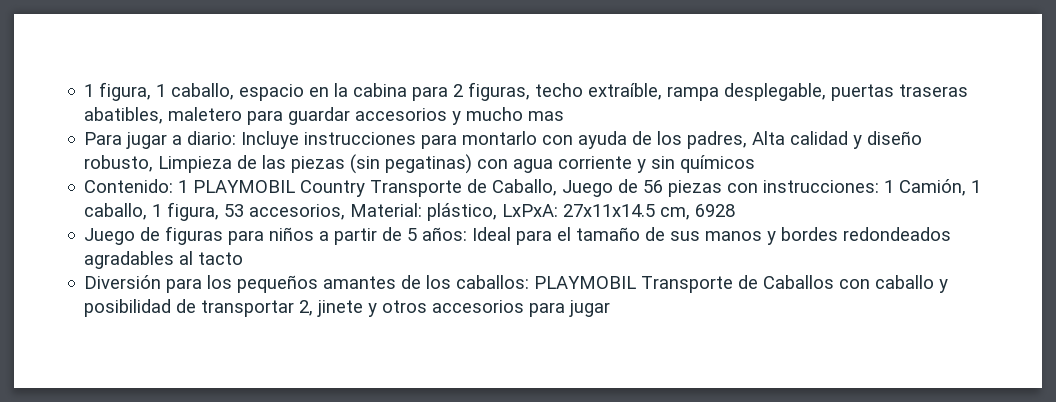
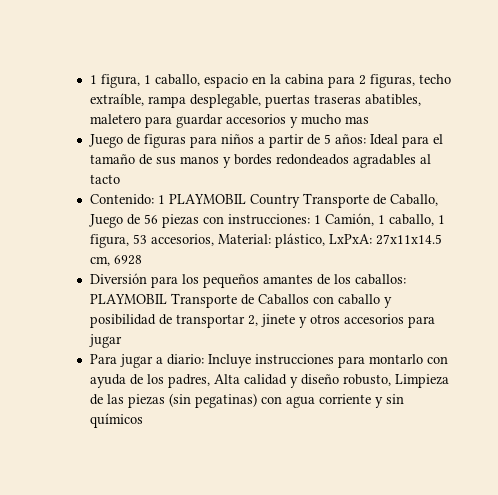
(565, 116) none -> [88,134,443,148] [89,154,431,168] [89,174,120,184] [89,193,438,208] [88,213,445,228] [89,233,442,248] [89,255,142,266] [89,273,406,288] [89,293,392,308] [89,314,435,328] [88,334,122,348] // Juego de figuras para niños a partir de 5 años: Ideal para el tamaño de sus manos y bordes redondeados agradables al tacto // Contenido: 1 PLAYMOBIL Country Transporte de Caballo, Juego de 56 piezas con instrucciones: 1 Camión, 1 caballo, 1 figura, 53 accesorios, Material: plástico, LxPxA: 27x11x14.5 cm, 6928 // Diversión para los pequeños amantes de los caballos: PLAYMOBIL Transporte de Caballos con caballo y posibilidad de transportar 2, jinete y otros accesorios para jugar
[84,179,982,197] [84,202,736,221] [84,226,952,245] [84,251,244,269] [84,275,949,293] [84,299,611,317] // Contenido: 1 PLAYMOBIL Country Transporte de Caballo, Juego de 56 piezas con instrucciones: 1 Camión, 1 caballo, 1 figura, 53 accesorios, Material: plástico, LxPxA: 27x11x14.5 cm, 6928 // Juego de figuras para niños a partir de 5 años: Ideal para el tamaño de sus manos y bordes redondeados agradables al tacto // Diversión para los pequeños amantes de los caballos: PLAYMOBIL Transporte de Caballos con caballo y posibilidad de transportar 2, jinete y otros accesorios para jugar -> (143, 420) none

